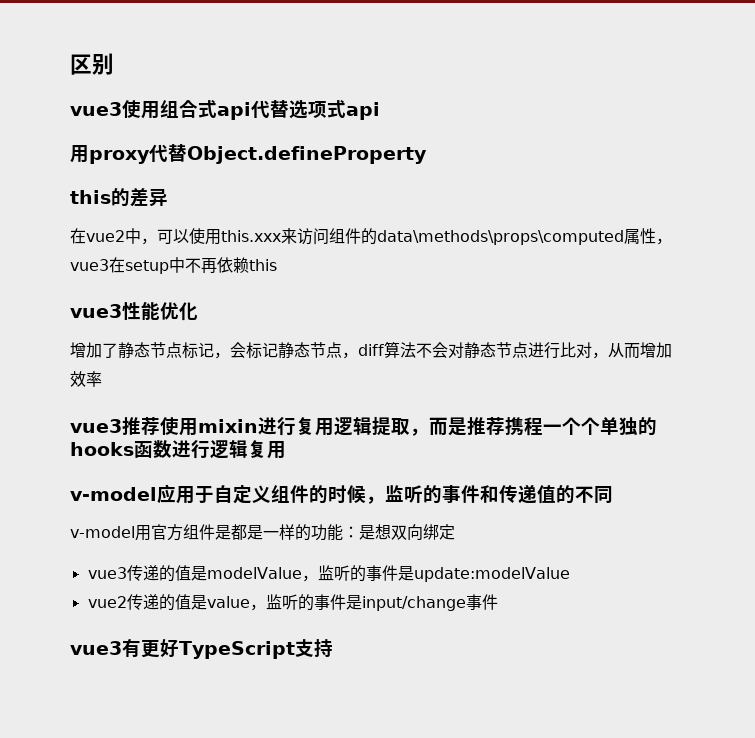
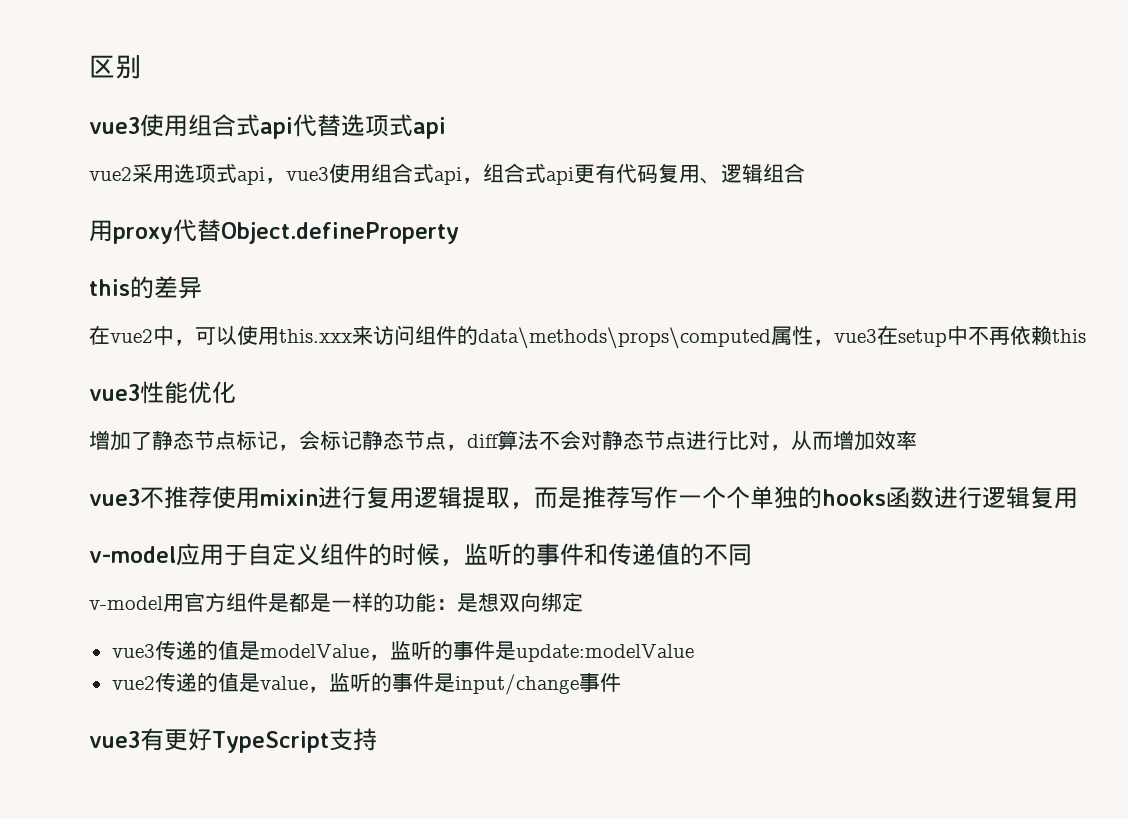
(380, 111) none -> [89,163,805,185] // vue2采用选项式api，vue3使用组合式api，组合式api更有代码复用、逻辑组合
(122, 426) none -> [140,487,164,509] 不
[505,417,543,436] 携程 -> [630,486,678,509] 写作

